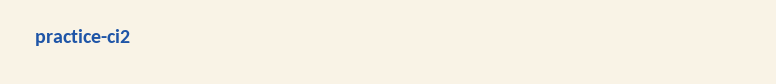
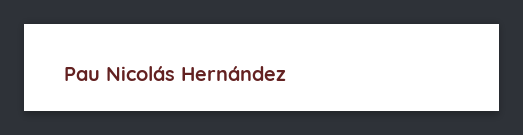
[35,29,130,46] practice-ci2 -> [64,66,286,81] Pau Nicolás Hernández

